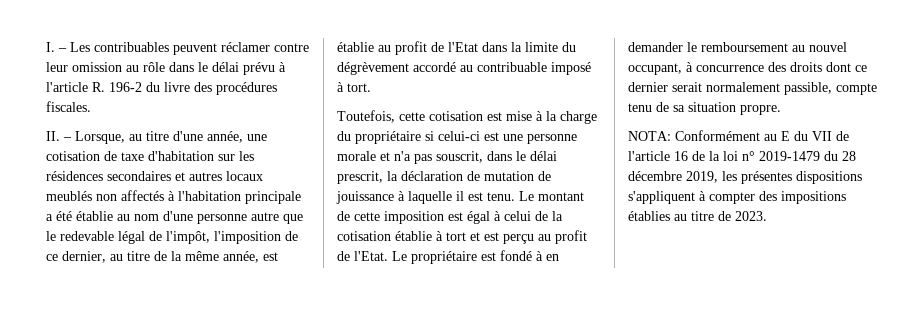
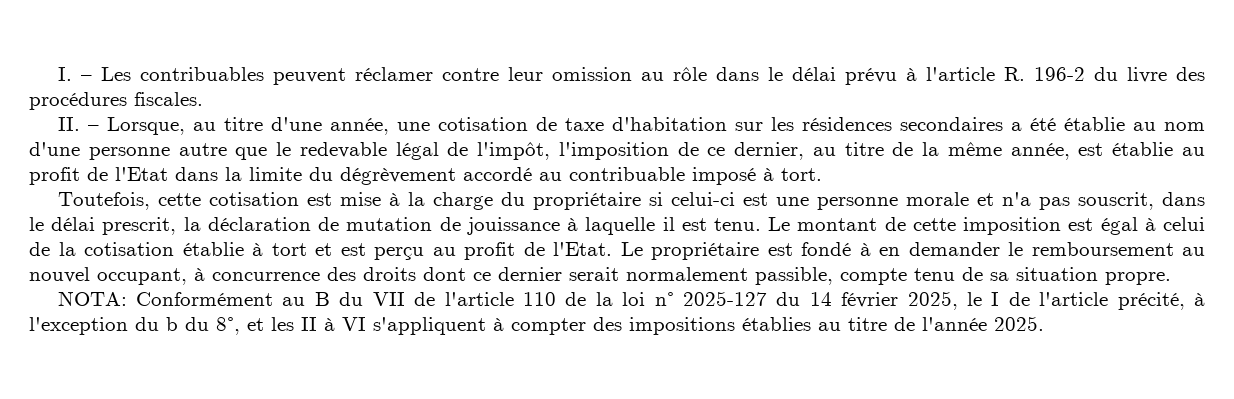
[175,171,263,181] [46,190,301,204] et autres locaux meublés non affectés à l'habitation principale -> (1003, 124) none
[781,131,790,141] E -> [314,292,330,306] B
[674,151,688,161] 16 -> [522,292,556,306] 110
[759,151,856,161] [628,171,862,184] 2019-1479 du 28 décembre 2019, les présentes dispositions -> [682,291,1206,310] [29,317,366,335] 2025-127 du 14 février 2025, le I de l'article précité, à l'exception du b du 8°, et les II à VI
[735,211,767,221] 2023. -> [922,316,1044,331] l'année 2025.

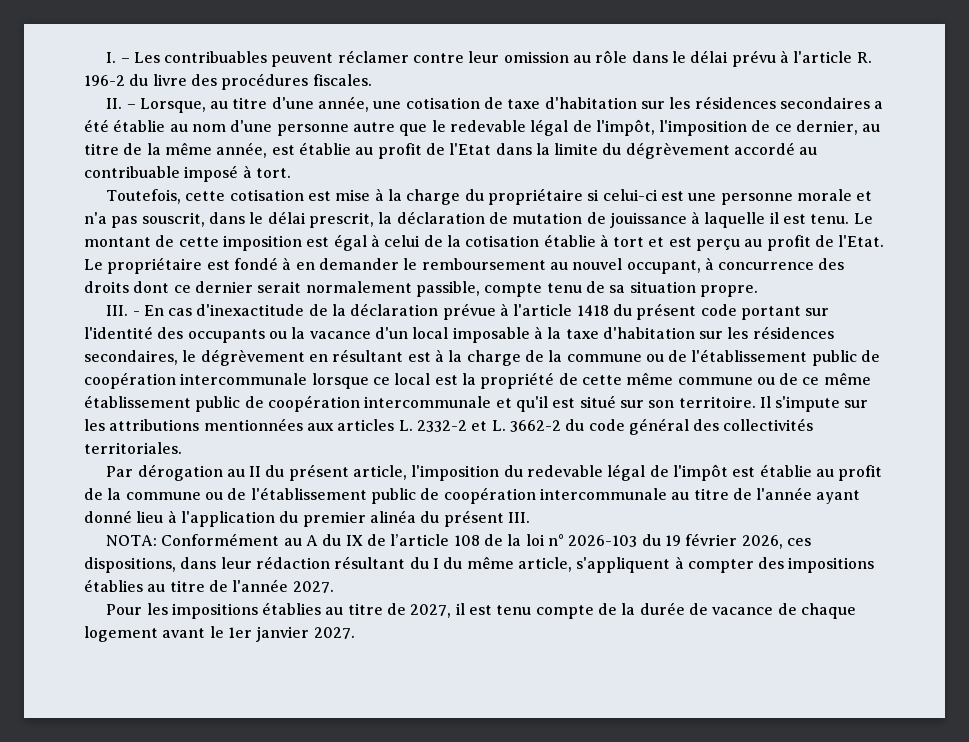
(1171, 278) none -> [106,303,830,320] [84,326,834,343] [84,349,881,366] [84,372,871,389] [84,395,869,412] [84,418,814,435] [84,442,182,454] [106,464,883,481] [84,487,861,504] [84,510,530,527] // III. - En cas d'inexactitude de la déclaration prévue à l'article 1418 du présent code portant sur l'identité des occupants ou la vacance d'un local imposable à la taxe d'habitation sur les résidences secondaires, le dégrèvement en résultant est à la charge de la commune ou de l'établissement public de coopération intercommunale lorsque ce local est la propriété de cette même commune ou de ce même établissement public de coopération intercommunale et qu'il est situé sur son territoire. Il s'impute sur les attributions mentionnées aux articles L. 2332-2 et L. 3662-2 du code général des collectivités territoriales. // Par dérogation au II du présent article, l'imposition du redevable légal de l'impôt est établie au profit de la commune ou de l'établissement public de coopération intercommunale au titre de l'année ayant donné lieu à l'application du premier alinéa du présent III.
[314,292,556,306] B du VII de l'article 110 -> [306,534,480,546] A du IX de l’article 108
[682,291,1206,310] [29,317,366,335] 2025-127 du 14 février 2025, le I de l'article précité, à l'exception du b du 8°, et les II à VI -> [568,533,811,549] [84,556,572,573] 2026-103 du 19 février 2026, ces dispositions, dans leur rédaction résultant du I du même article,
[994,316,1044,331] 2025. -> [292,581,334,593] [106,602,856,619] [84,626,355,642] 2027. // Pour les impositions établies au titre de 2027, il est tenu compte de la durée de vacance de chaque logement avant le 1er janvier 2027.

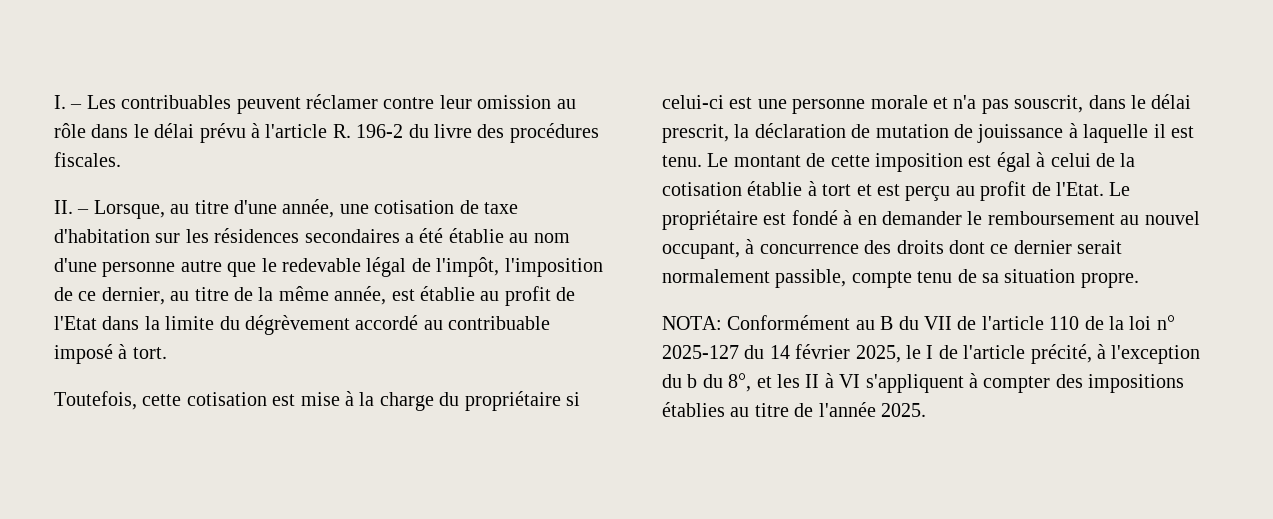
[106,303,830,320] [84,326,834,343] [84,349,881,366] [84,372,871,389] [84,395,869,412] [84,418,814,435] [84,442,182,454] [106,464,883,481] [84,487,861,504] [84,510,530,527] // III. - En cas d'inexactitude de la déclaration prévue à l'article 1418 du présent code portant sur l'identité des occupants ou la vacance d'un local imposable à la taxe d'habitation sur les résidences secondaires, le dégrèvement en résultant est à la charge de la commune ou de l'établissement public de coopération intercommunale lorsque ce local est la propriété de cette même commune ou de ce même établissement public de coopération intercommunale et qu'il est situé sur son territoire. Il s'impute sur les attributions mentionnées aux articles L. 2332-2 et L. 3662-2 du code général des collectivités territoriales. // Par dérogation au II du présent article, l'imposition du redevable légal de l'impôt est établie au profit de la commune ou de l'établissement public de coopération intercommunale au titre de l'année ayant donné lieu à l'application du premier alinéa du présent III. -> (1139, 280) none
[306,534,480,546] A du IX de l’article 108 -> [880,316,1080,330] B du VII de l'article 110
[568,533,811,549] [84,556,572,573] 2026-103 du 19 février 2026, ces dispositions, dans leur rédaction résultant du I du même article, -> [662,344,1201,364] [662,373,861,392] 2025-127 du 14 février 2025, le I de l'article précité, à l'exception du b du 8°, et les II à VI
[292,581,334,593] [106,602,856,619] [84,626,355,642] 2027. // Pour les impositions établies au titre de 2027, il est tenu compte de la durée de vacance de chaque logement avant le 1er janvier 2027. -> [881,403,926,417] 2025.

